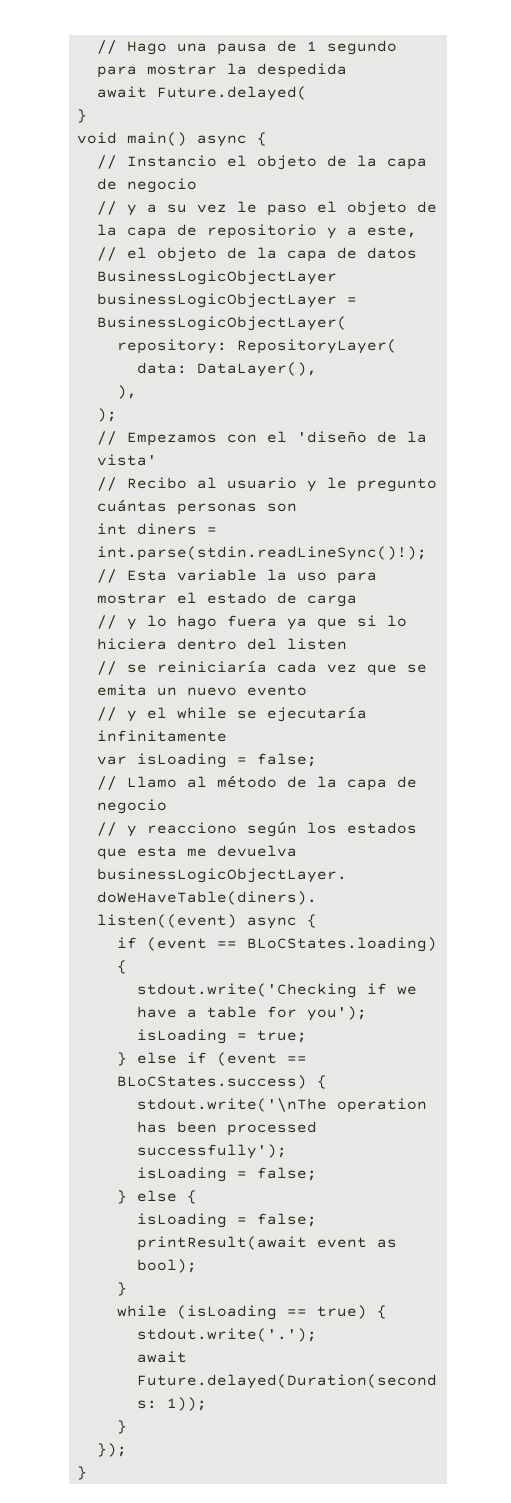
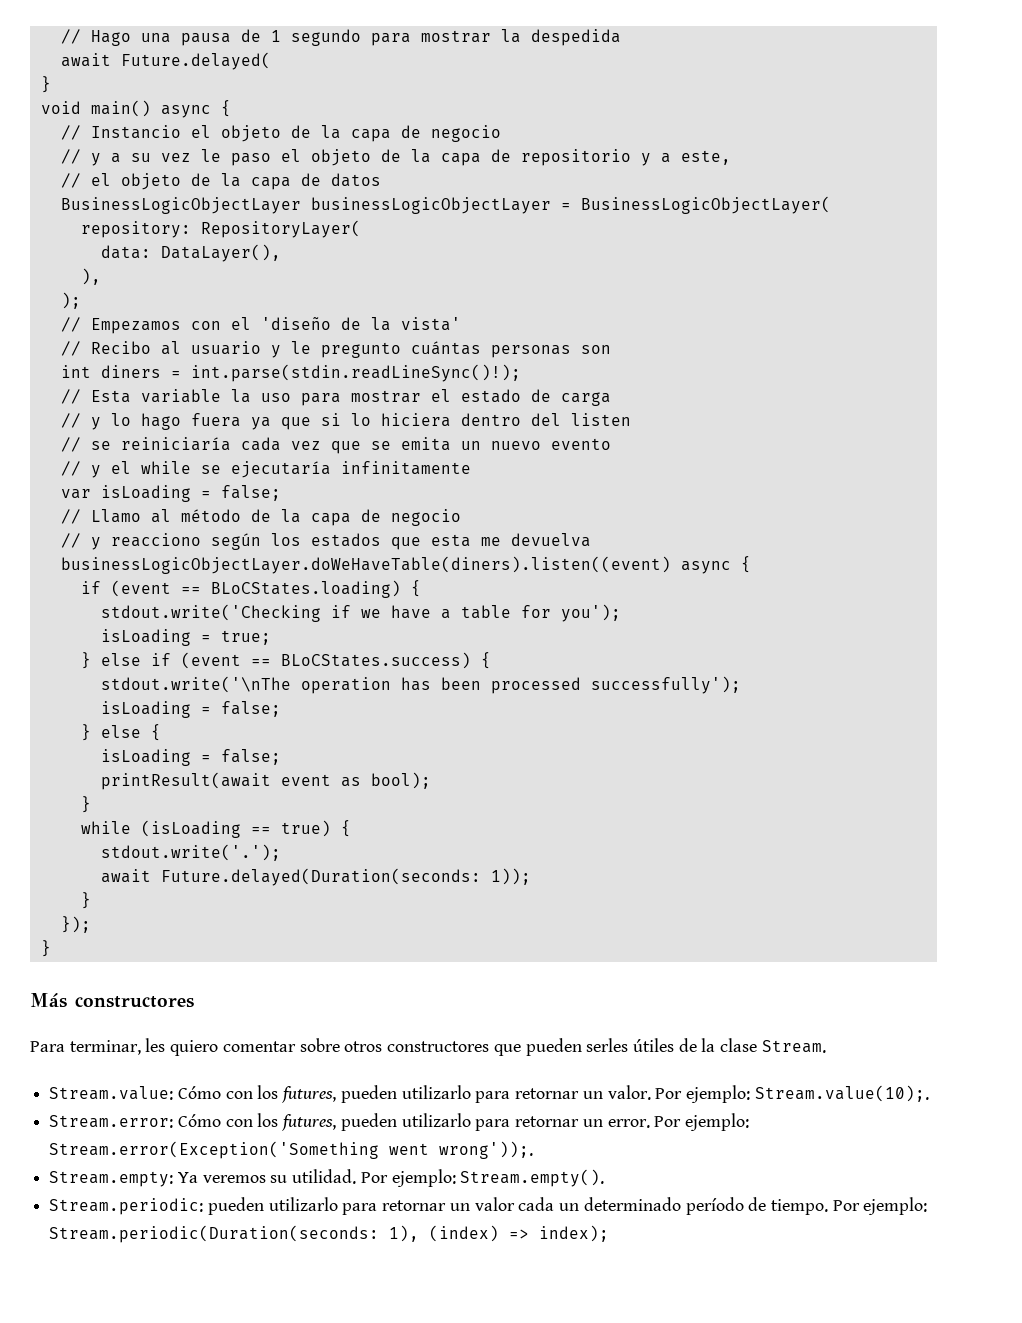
(88, 1473) none -> [30,993,194,1008] [30,1038,826,1056] [49,1085,929,1103] [49,1113,749,1131] [49,1141,534,1159] [49,1169,605,1187] [49,1197,928,1215] [49,1225,610,1243] // Más constructores // Para terminar, les quiero comentar sobre otros constructores que pueden serles útiles de la clase Stream. // Stream.value: Cómo con los futures, pueden utilizarlo para retornar un valor. Por ejemplo: Stream.value(10);. // Stream.error: Cómo con los futures, pueden utilizarlo para retornar un error. Por ejemplo: Stream.error(Exception('Something went wrong'));. // Stream.empty: Ya veremos su utilidad. Por ejemplo: Stream.empty(). // Stream.periodic: pueden utilizarlo para retornar un valor cada un determinado período de tiempo. Por ejemplo: Stream.periodic(Duration(seconds: 1), (index) => index);

